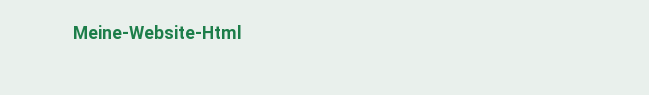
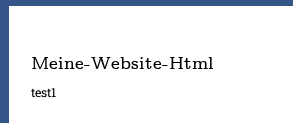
(242, 32) none -> [31,88,56,98] // test1

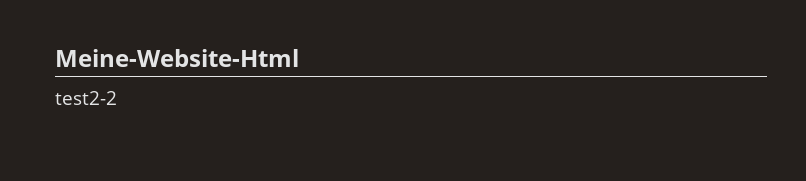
[31,88,56,98] test1 -> [55,91,117,105] test2-2

